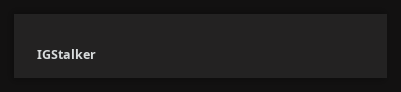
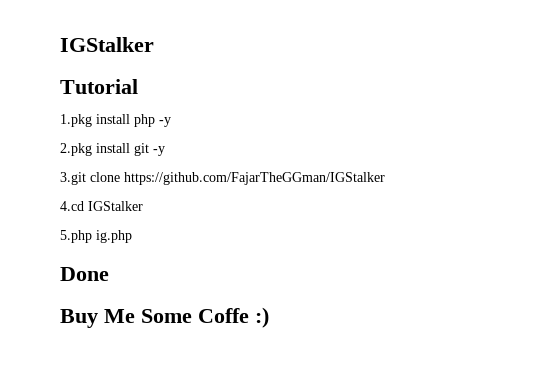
[37,49,96,59] IGStalker -> [60,37,154,52] [60,79,138,94] [60,114,171,127] [60,143,165,156] [60,172,385,185] [60,201,143,211] [60,230,132,243] [60,267,109,281] [60,307,269,328] IGStalker // Tutorial // 1.pkg install php -y // 2.pkg install git -y // 3.git clone https://github.com/FajarTheGGman/IGStalker // 4.cd IGStalker // 5.php ig.php // Done // Buy Me Some Coffe :)

